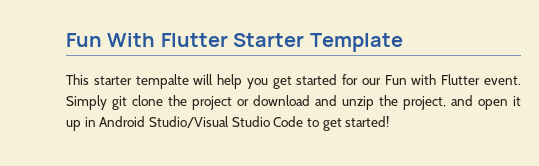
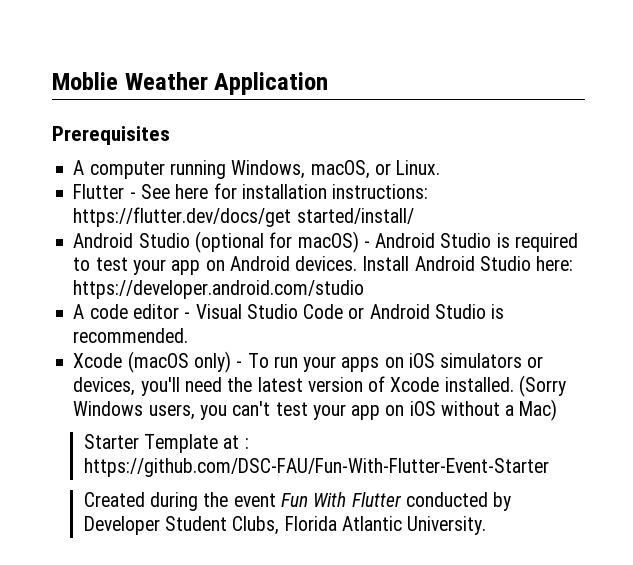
[66,33,403,52] [66,74,521,89] [66,95,521,110] [66,116,390,131] Fun With Flutter Starter Template // This starter tempalte will help you get started for our Fun with Flutter event. Simply git clone the project or download and unzip the project, and open it up in Android Studio/Visual Studio Code to get started! -> [52,72,329,95] [52,126,170,145] [73,160,441,179] [73,183,429,199] [73,207,414,227] [73,231,578,253] [73,256,574,275] [73,280,365,299] [73,304,505,319] [73,328,189,343] [73,351,544,373] [73,375,566,397] [73,399,558,421] [83,434,249,453] [83,458,549,477] [83,492,512,511] [83,516,487,535] Moblie Weather Application // Prerequisites // A computer running Windows, macOS, or Linux. // Flutter - See here for installation instructions: https://flutter.dev/docs/get started/install/ // Android Studio (optional for macOS) - Android Studio is required to test your app on Android devices. Install Android Studio here: https://developer.android.com/studio // A code editor - Visual Studio Code or Android Studio is recommended. // Xcode (macOS only) - To run your apps on iOS simulators or devices, you'll need the latest version of Xcode installed. (Sorry Windows users, you can't test your app on iOS without a Mac) // Starter Template at : https://github.com/DSC-FAU/Fun-With-Flutter-Event-Starter // Created during the event Fun With Flutter conducted by Developer Student Clubs, Florida Atlantic University.

